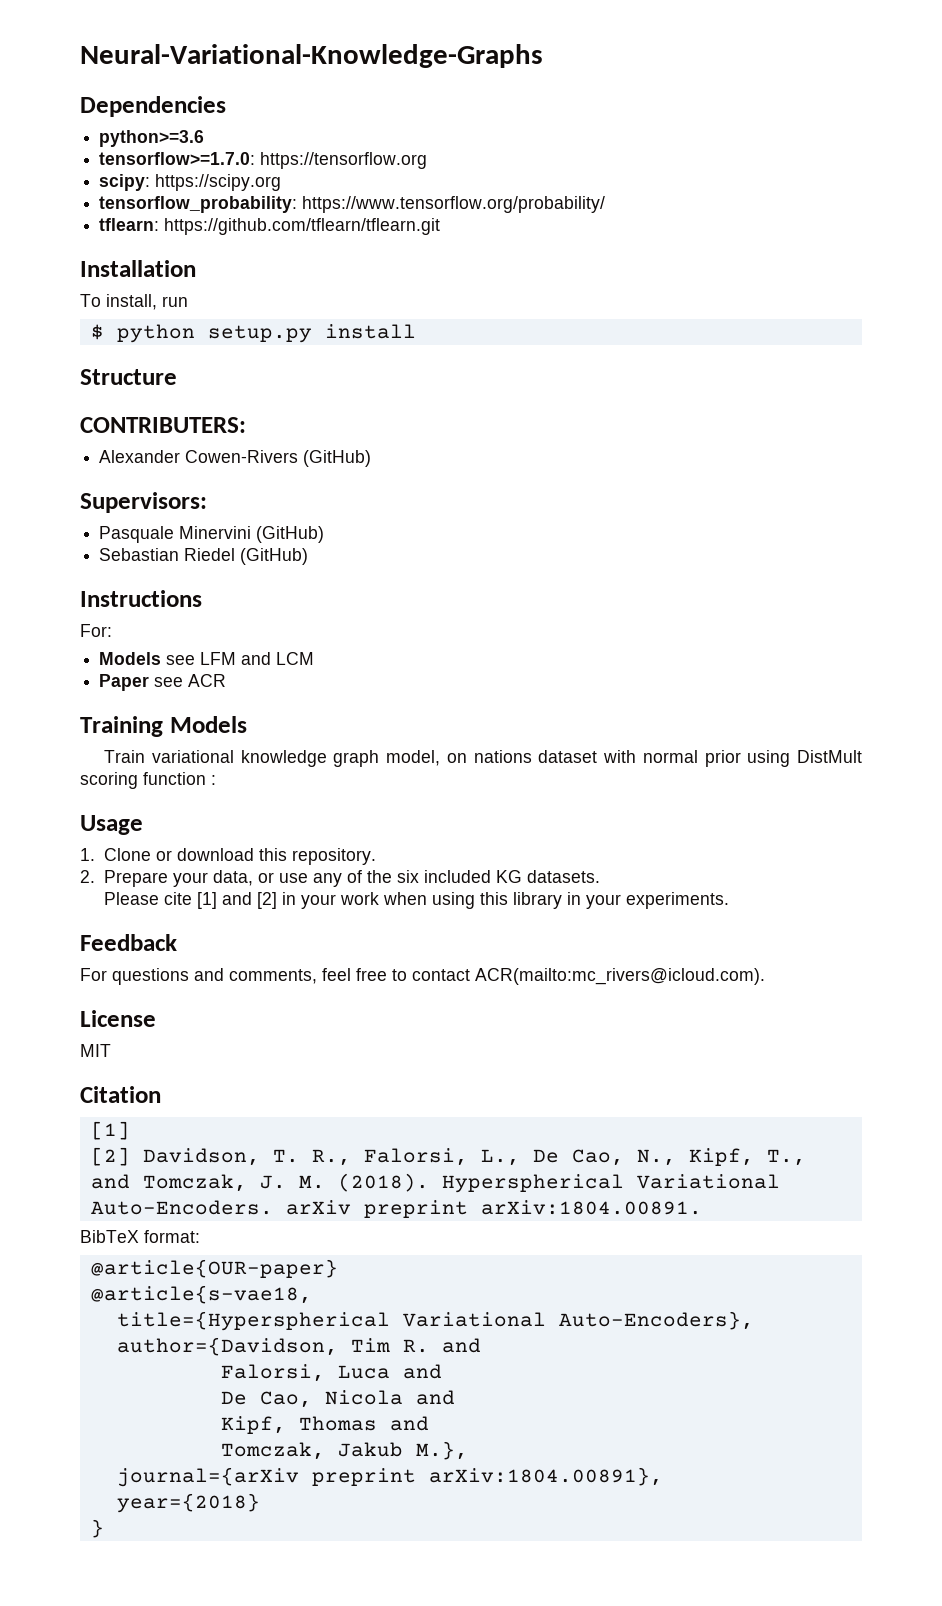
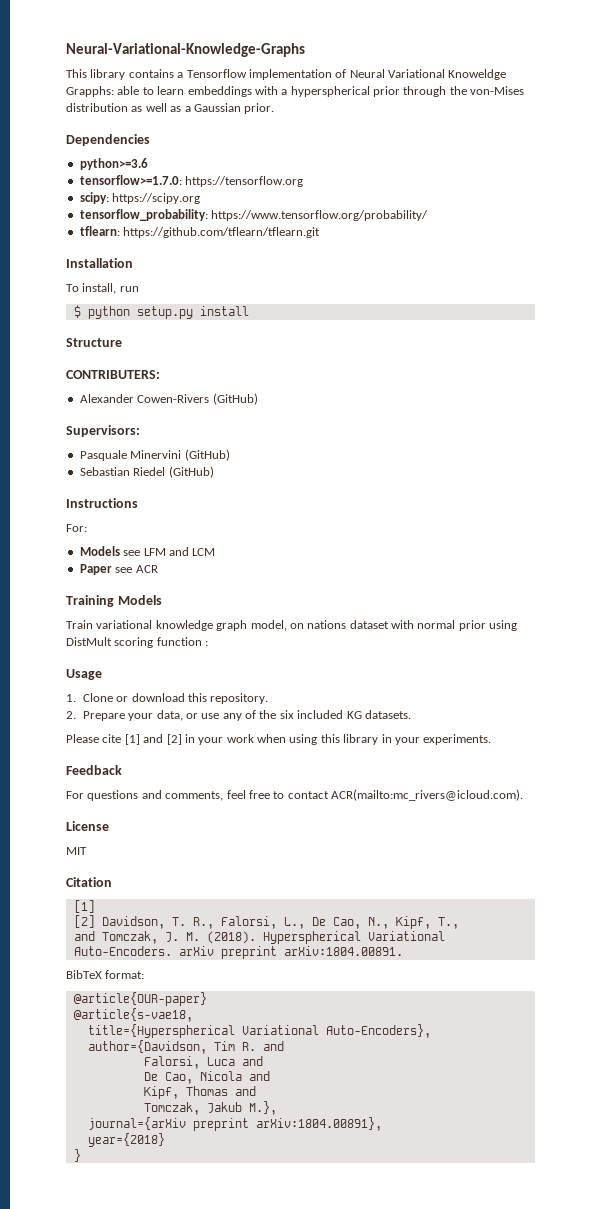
(543, 56) none -> [66,69,507,80] [66,86,525,97] [66,103,275,114] // This library contains a Tensorflow implementation of Neural Variational Knoweldge Grapphs: able to learn embeddings with a hyperspherical prior through the von-Mises distribution as well as a Gaussian prior.

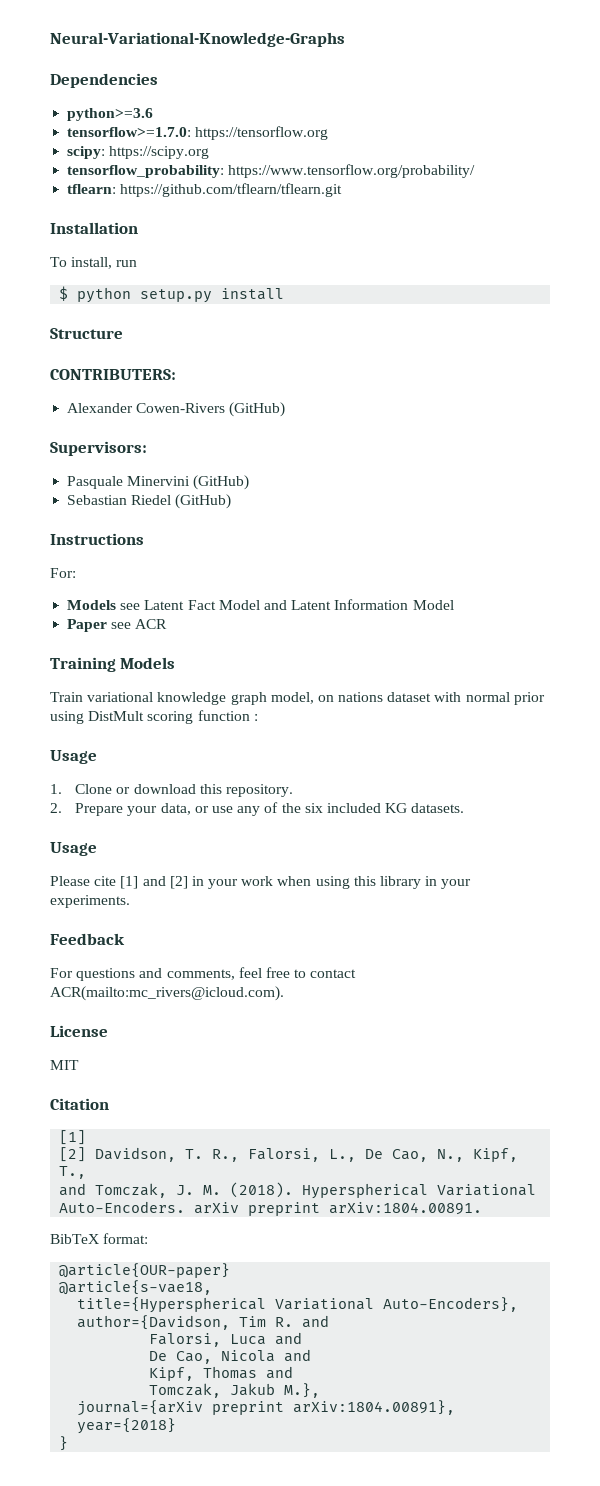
[66,69,507,80] [66,86,525,97] [66,103,275,114] // This library contains a Tensorflow implementation of Neural Variational Knoweldge Grapphs: able to learn embeddings with a hyperspherical prior through the von-Mises distribution as well as a Gaussian prior. -> (345, 39) none
[143,547,216,556] LFM and LCM -> [144,599,454,610] Latent Fact Model and Latent Information Model
(411, 714) none -> [50,842,97,856] // Usage

